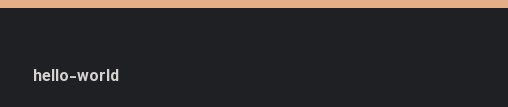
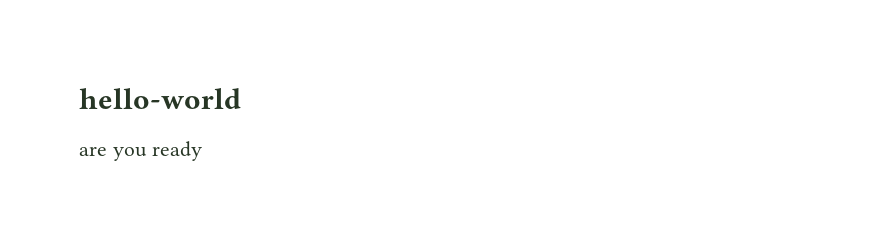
(119, 75) none -> [79,141,202,161] // are you ready

